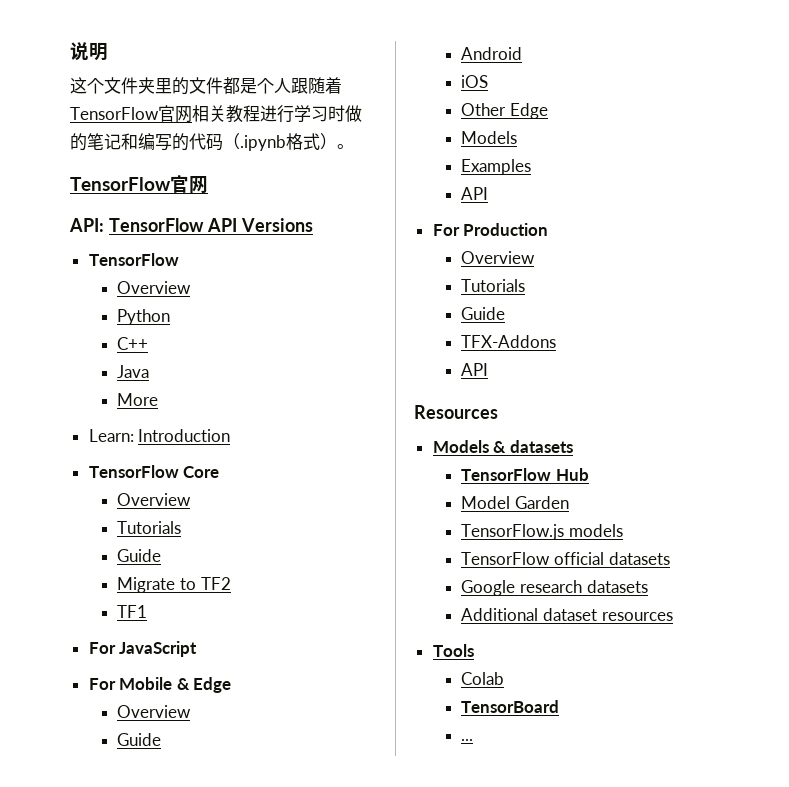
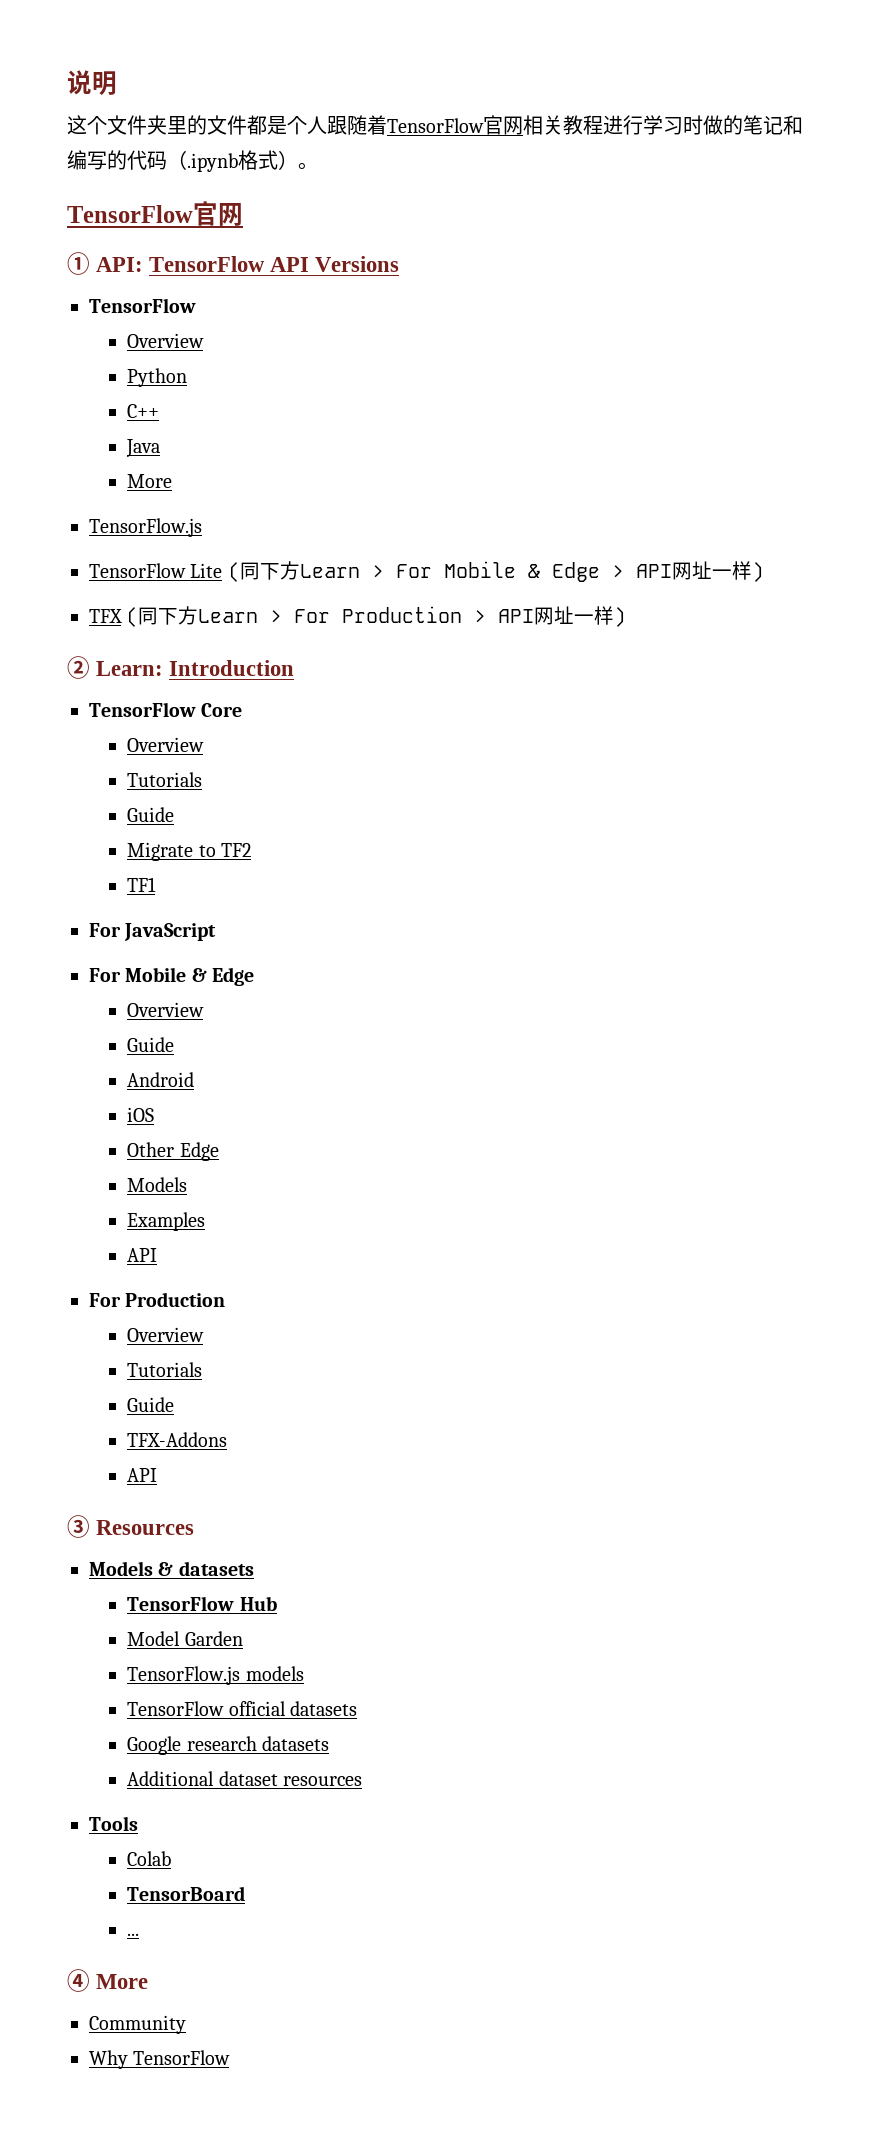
(208, 185) none -> [67,252,90,275] ①
(159, 399) none -> [89,518,202,537] [89,561,764,582] [89,606,627,627] [67,656,90,679] TensorFlow.js // TensorFlow Lite (同下方Learn > For Mobile & Edge > API网址一样) // TFX (同下方Learn > For Production > API网址一样) // ②
(489, 369) none -> [67,1515,90,1538] ③
(474, 740) none -> [67,1969,149,1992] [89,2015,186,2034] [89,2050,231,2069] // ④ More // Community // Why TensorFlow

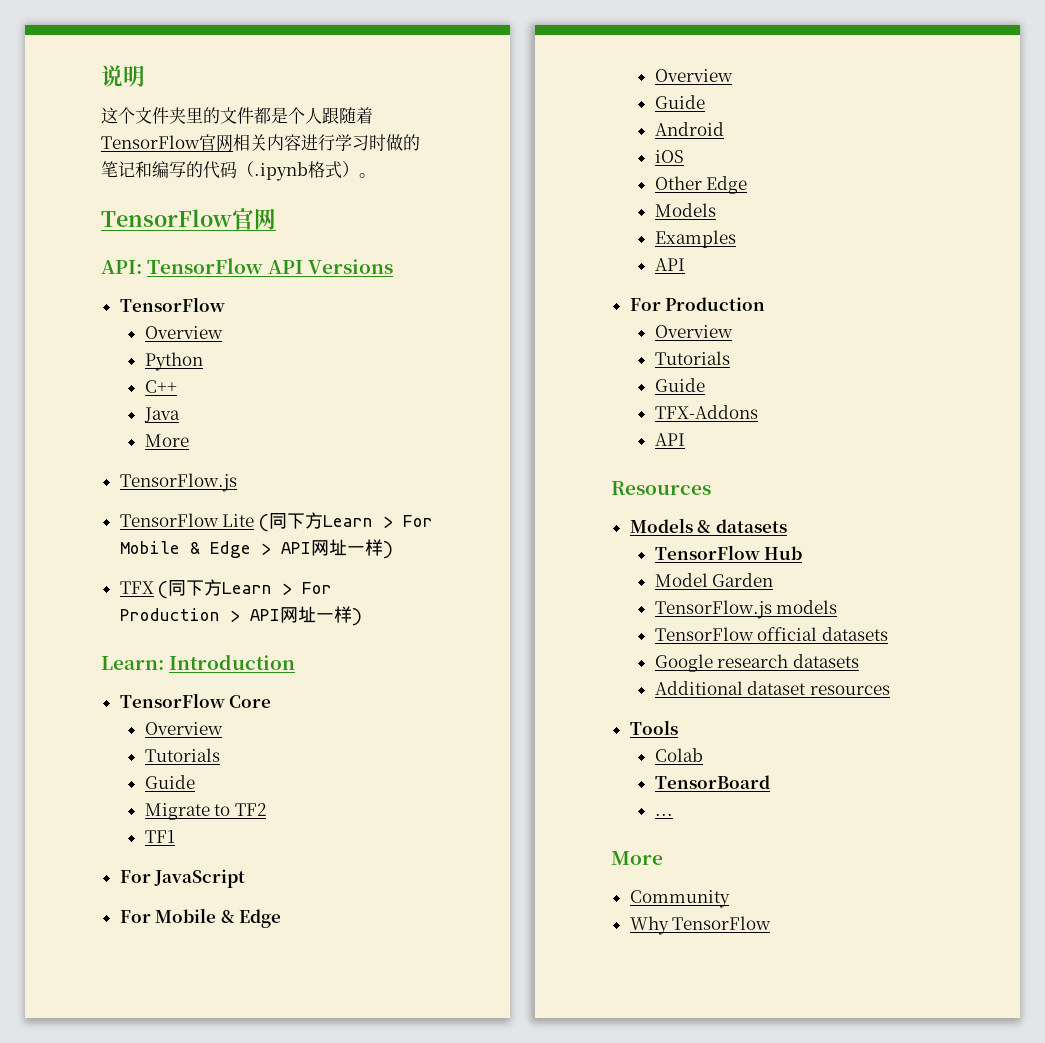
[563,115,603,135] 教程 -> [267,134,301,151] 内容
[67,252,90,275] ① -> (276, 219) none
[67,656,90,679] ② -> (362, 617) none
[67,1515,90,1538] ③ -> (685, 439) none
[67,1969,90,1992] ④ -> (673, 814) none

